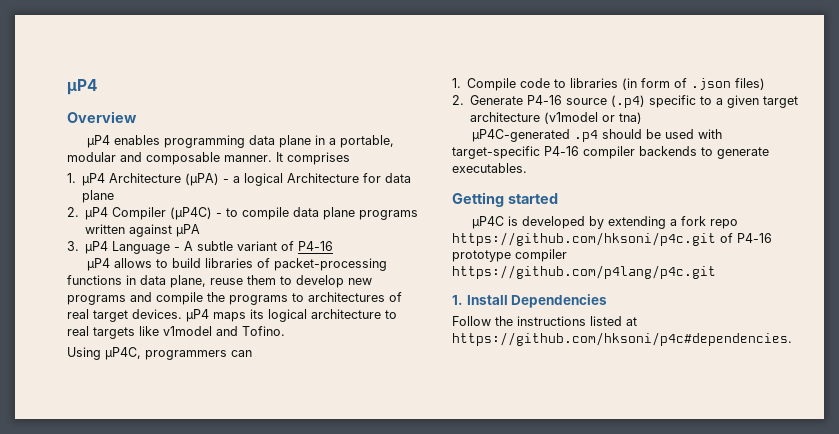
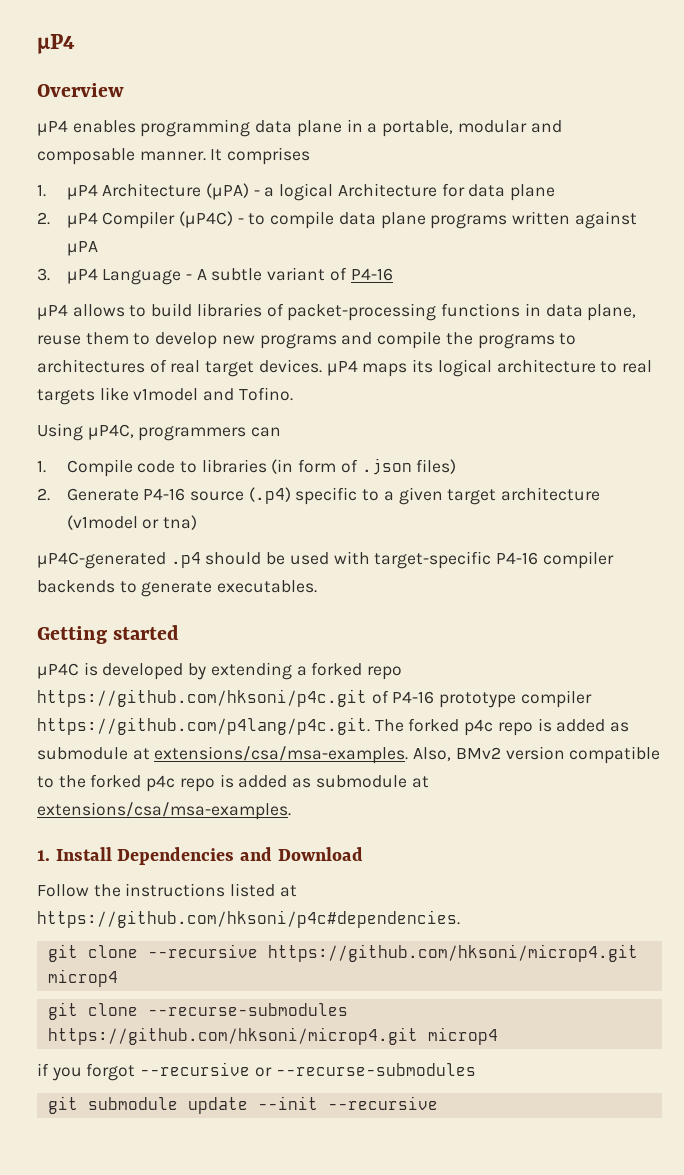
[680,216,706,226] fork -> [311,662,363,676] forked
[452,265,716,279] https://github.com/p4lang/p4c.git -> [37,717,630,736] [37,746,661,764] [37,774,429,792] [37,802,291,820] https://github.com/p4lang/p4c.git. The forked p4c repo is added as submodule at extensions/csa/msa-examples. Also, BMv2 version compatible to the forked p4c repo is added as submodule at extensions/csa/msa-examples.
(608, 301) none -> [240,847,363,861] and Download
(792, 339) none -> [47,944,638,962] [47,969,118,987] [47,1002,348,1020] [47,1027,498,1045] [37,1062,476,1081] [47,1096,438,1114] // git clone --recursive https://github.com/hksoni/microp4.git microp4 // git clone --recurse-submodules https://github.com/hksoni/microp4.git microp4 // if you forgot --recursive or --recurse-submodules // git submodule update --init --recursive

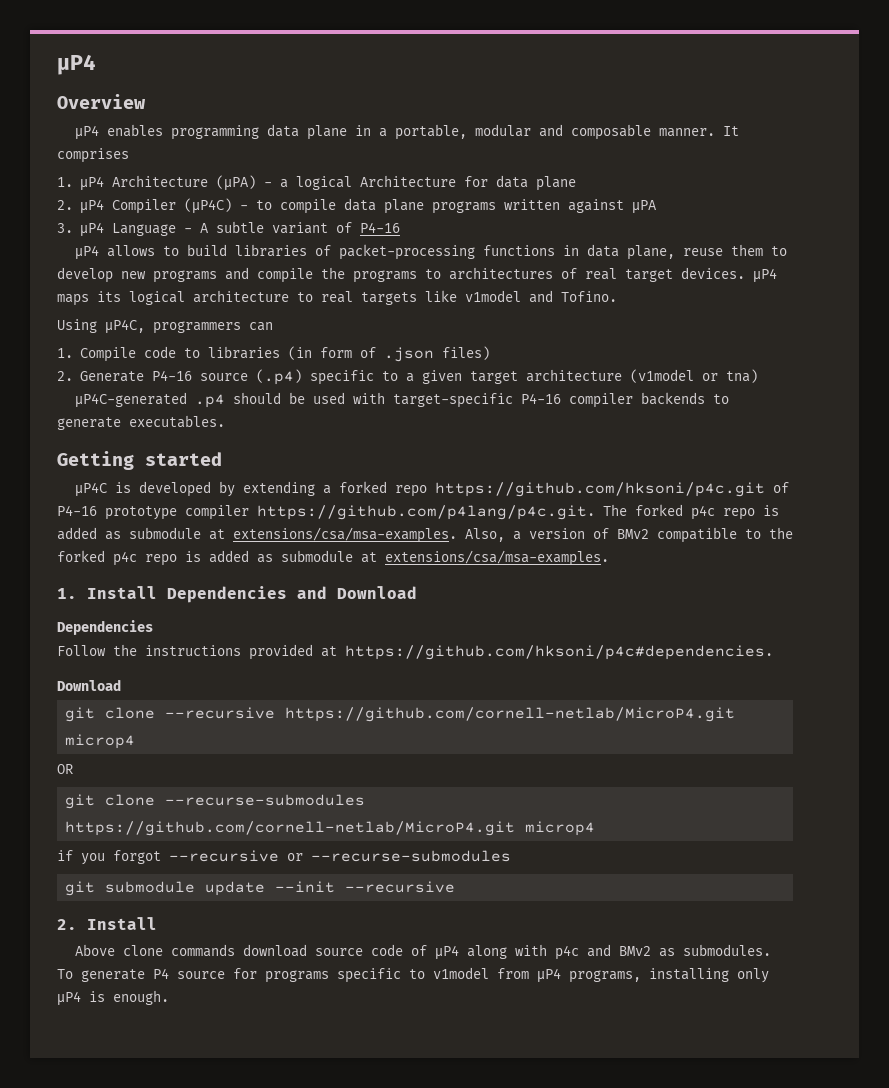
[455,746,565,760] BMv2 version -> [513,528,649,540] a version of BMv2
(363, 854) none -> [57,620,153,635] // Dependencies
[230,883,276,897] listed -> [249,644,313,660] provided
(460, 919) none -> [57,679,121,691] // Download
[267,944,638,962] [47,969,118,987] https://github.com/hksoni/microp4.git microp4 -> [285,707,736,722] [65,734,136,749] [57,764,73,774] https://github.com/cornell-netlab/MicroP4.git microp4 // OR
[47,1027,418,1045] https://github.com/hksoni/microp4.git -> [65,821,516,836] https://github.com/cornell-netlab/MicroP4.git
(438, 1103) none -> [57,917,157,930] [75,944,772,960] [57,967,769,983] [57,990,169,1006] // 2. Install // Above clone commands download source code of μP4 along with p4c and BMv2 as submodules. To generate P4 source for programs specific to v1model from μP4 programs, installing only μP4 is enough.

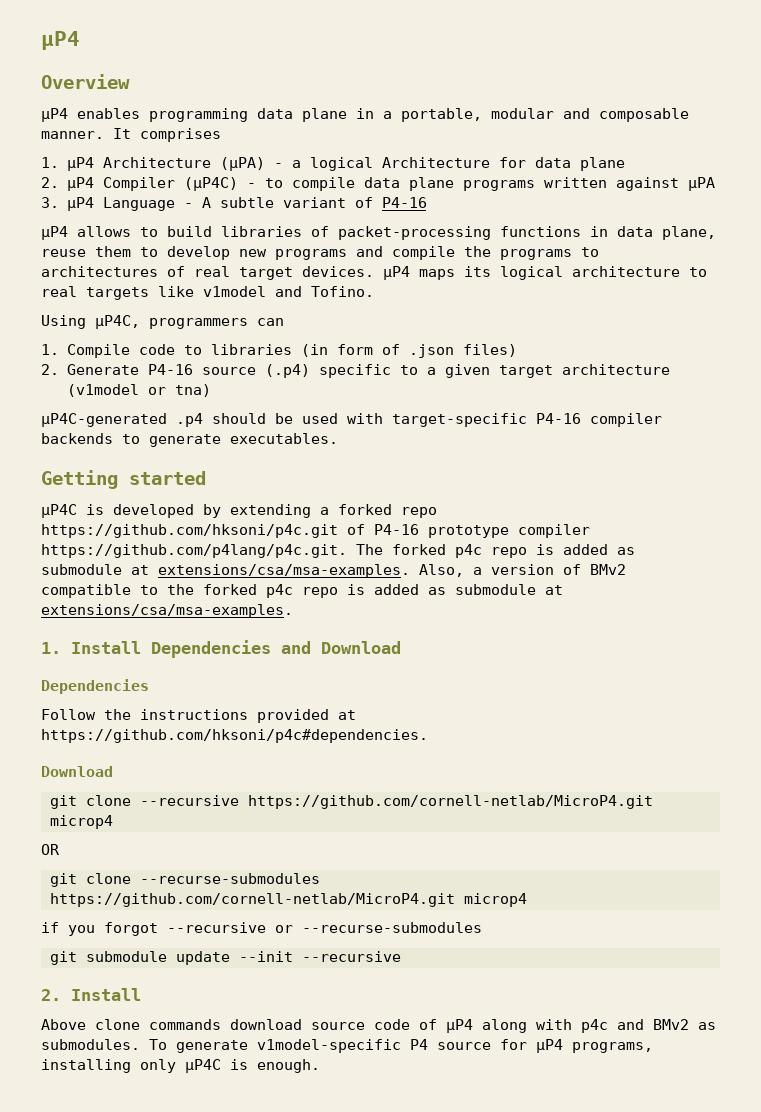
(145, 975) none -> [257,1039,401,1053] v1model-specific
[265,967,529,983] programs specific to v1model from -> (527, 1044) none
[57,991,81,1006] μP4 -> [185,1059,221,1073] μP4C

